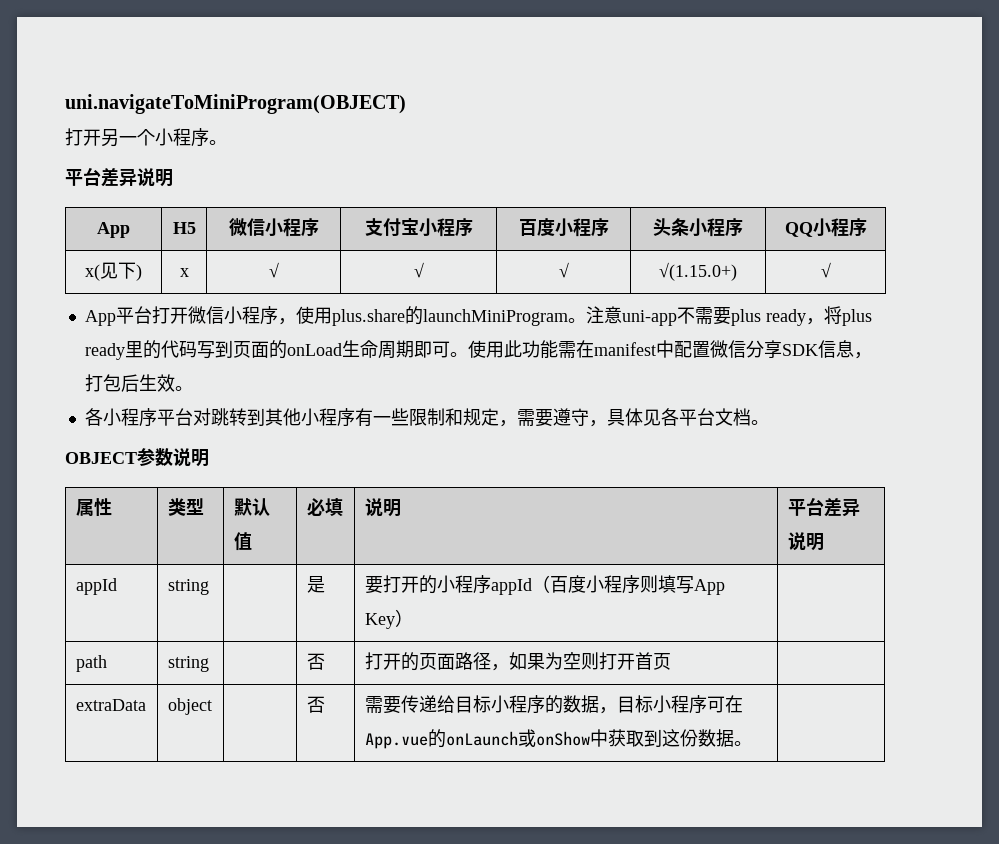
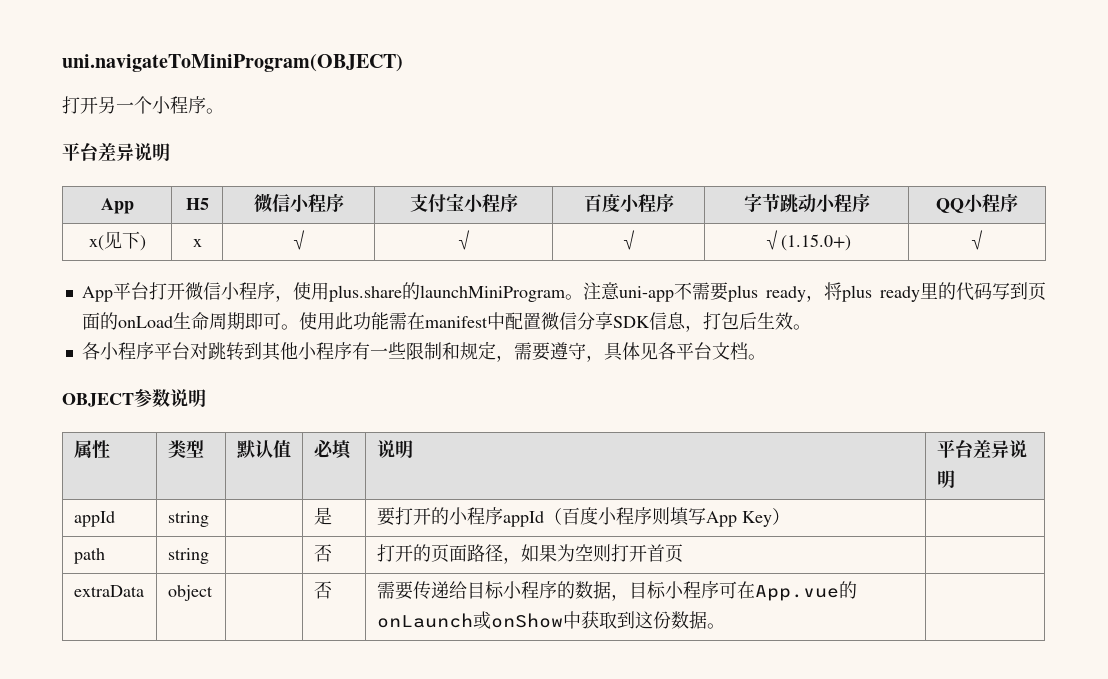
[653,218,689,236] 头条 -> [743,193,816,213] 字节跳动

